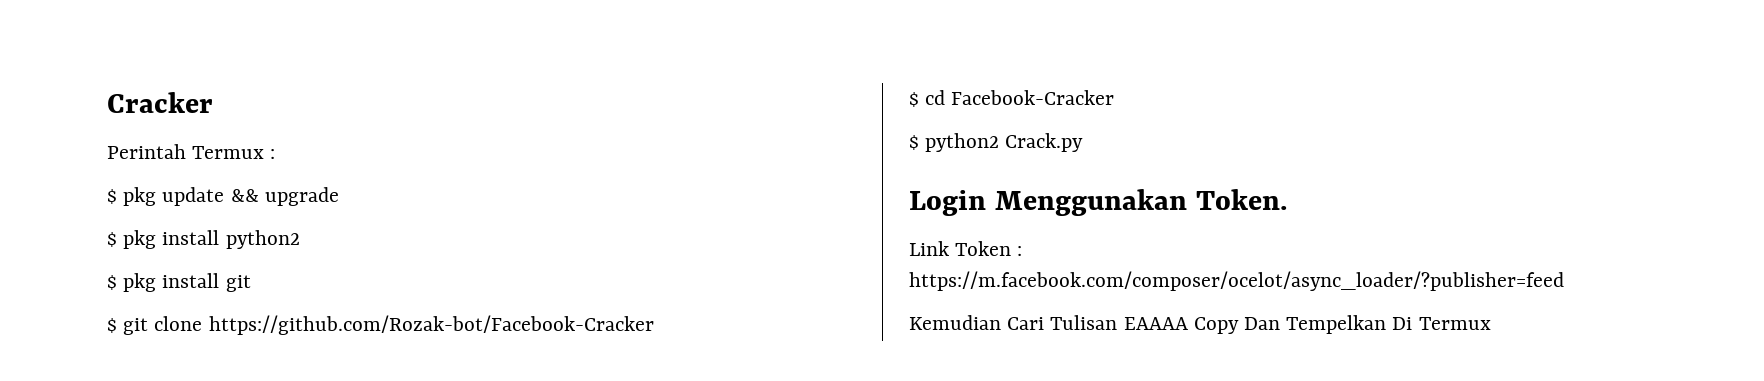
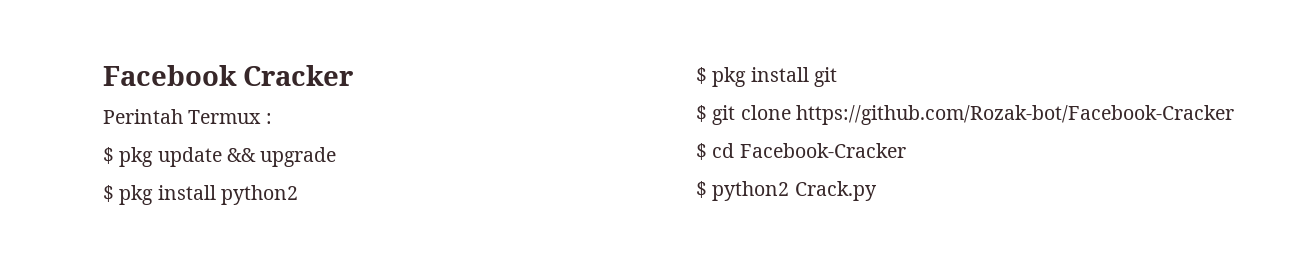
(107, 102) none -> [103,65,237,86] Facebook
[909,189,1287,216] [909,241,1023,256] [909,271,1564,291] [909,315,1491,334] // Login Menggunakan Token. // Link Token : https://m.facebook.com/composer/ocelot/async_loader/?publisher=feed // Kemudian Cari Tulisan EAAAA Copy Dan Tempelkan Di Termux -> (877, 191) none

